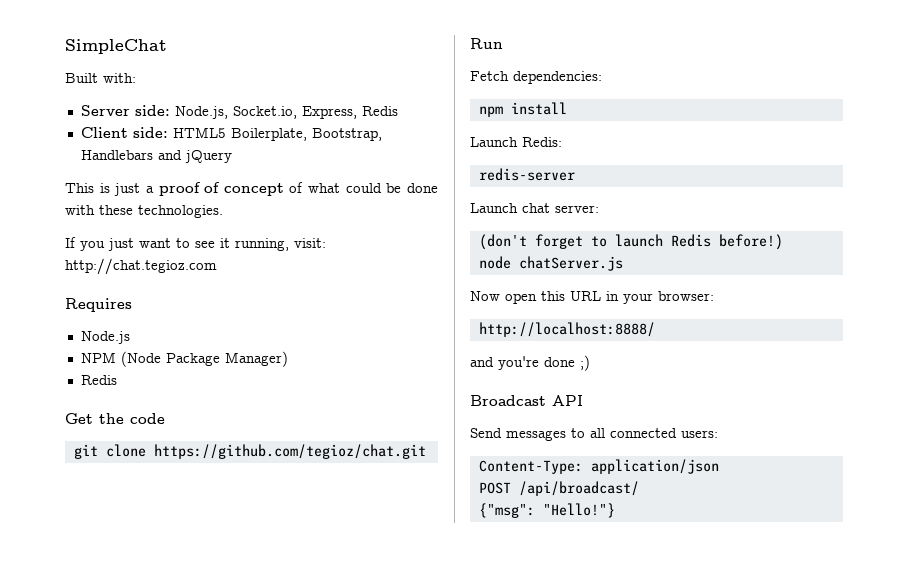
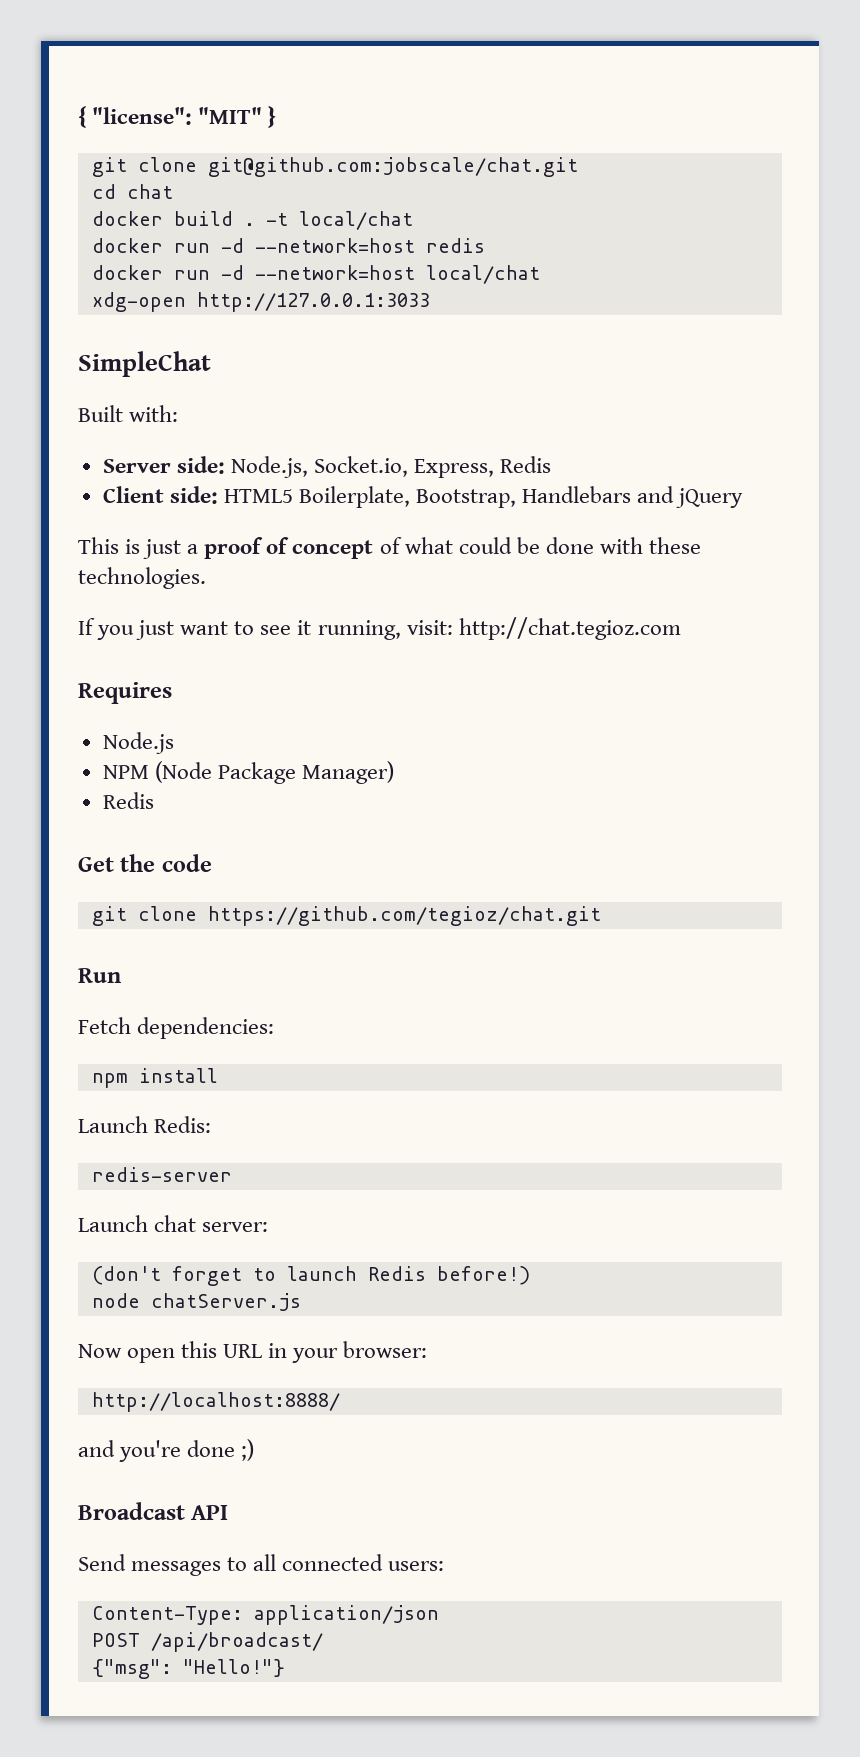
(65, 46) none -> [78,106,277,128] [91,157,578,177] [91,184,173,199] [91,211,413,230] [91,238,485,253] [91,265,540,284] [91,292,430,312] { "license": "MIT" } // git clone git@github.com:jobscale/chat.git // cd chat // docker build . -t local/chat // docker run -d --network=host redis // docker run -d --network=host local/chat // xdg-open http://127.0.0.1:3033 //

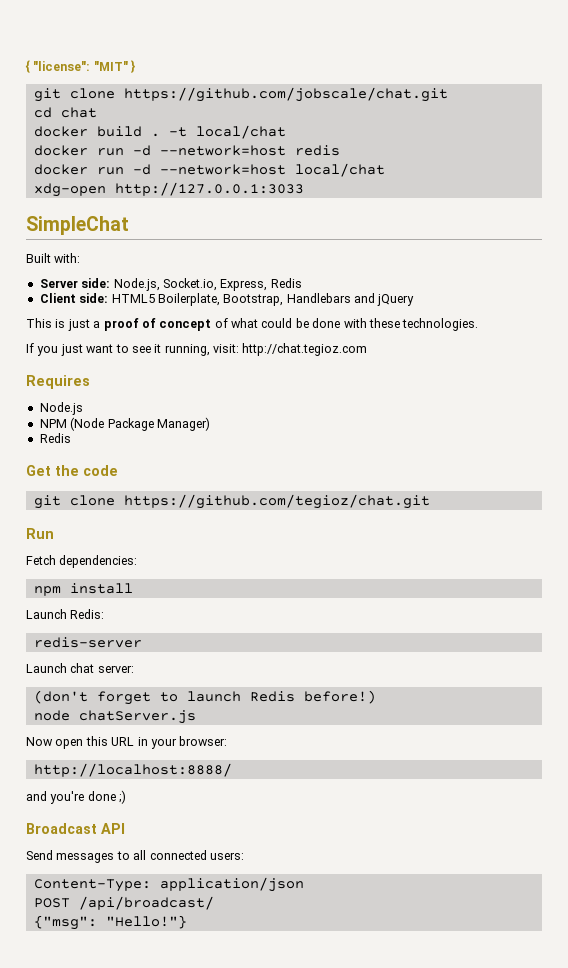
[207,157,578,177] git@github.com:jobscale/chat.git -> [123,87,448,102] https://github.com/jobscale/chat.git

